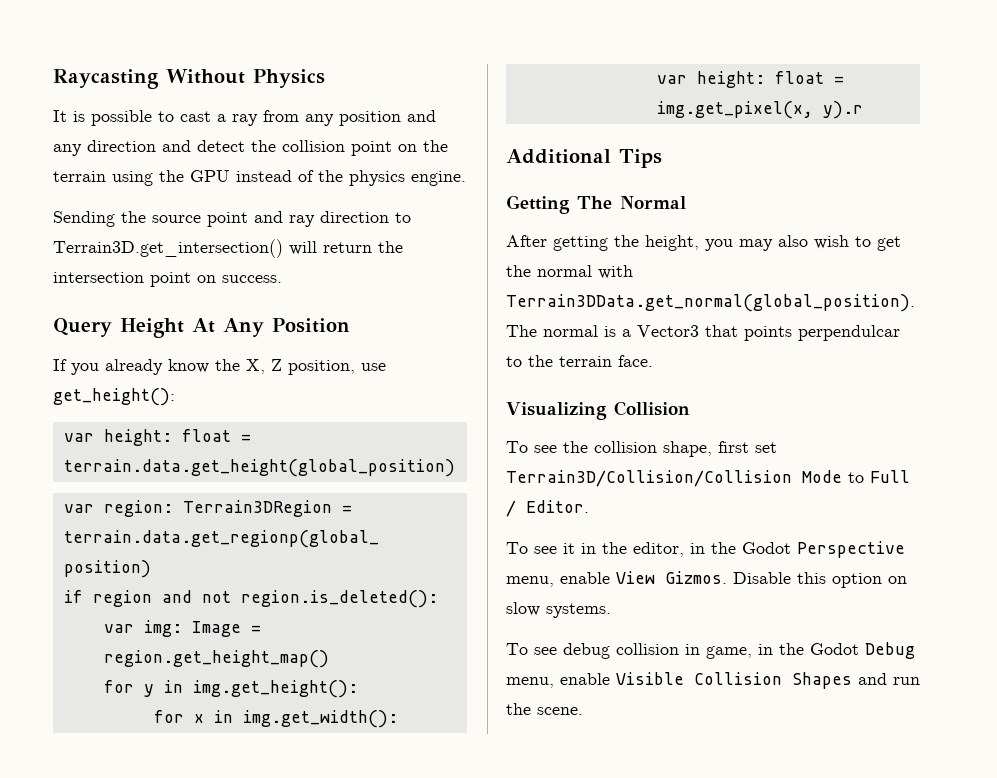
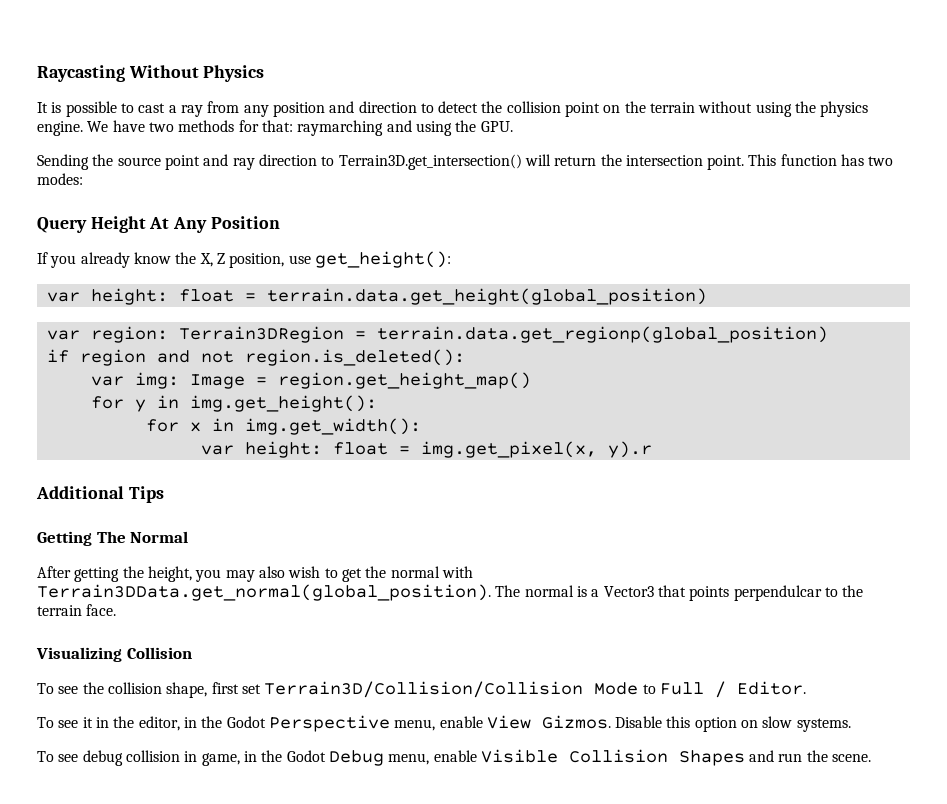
[53,140,191,156] any direction and -> [358,101,434,113] direction to
[112,170,466,186] using the GPU instead of the physics engine. -> [698,101,869,117] [37,120,513,136] without using the physics engine. We have two methods for that: raymarching and using the GPU.
[150,272,282,287] point on success. -> [707,154,894,170] [37,173,83,185] point. This function has two modes:

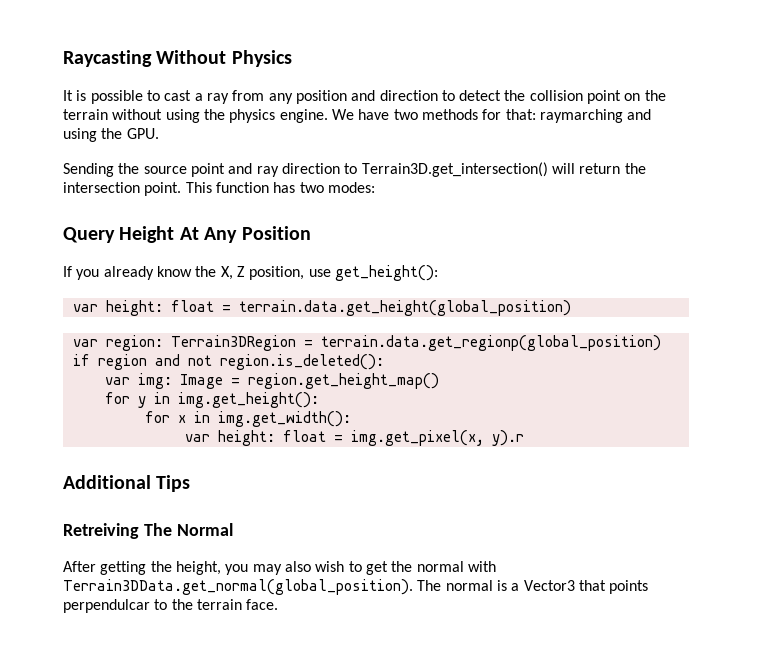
[37,531,92,546] Getting -> [63,523,139,539] Retreiving
[36,647,192,662] [37,681,806,698] [37,715,851,732] [37,749,872,766] // Visualizing Collision // To see the collision shape, first set Terrain3D/Collision/Collision Mode to Full / Editor. // To see it in the editor, in the Godot Perspective menu, enable View Gizmos. Disable this option on slow systems. // To see debug collision in game, in the Godot Debug menu, enable Visible Collision Shapes and run the scene. -> (279, 604) none

